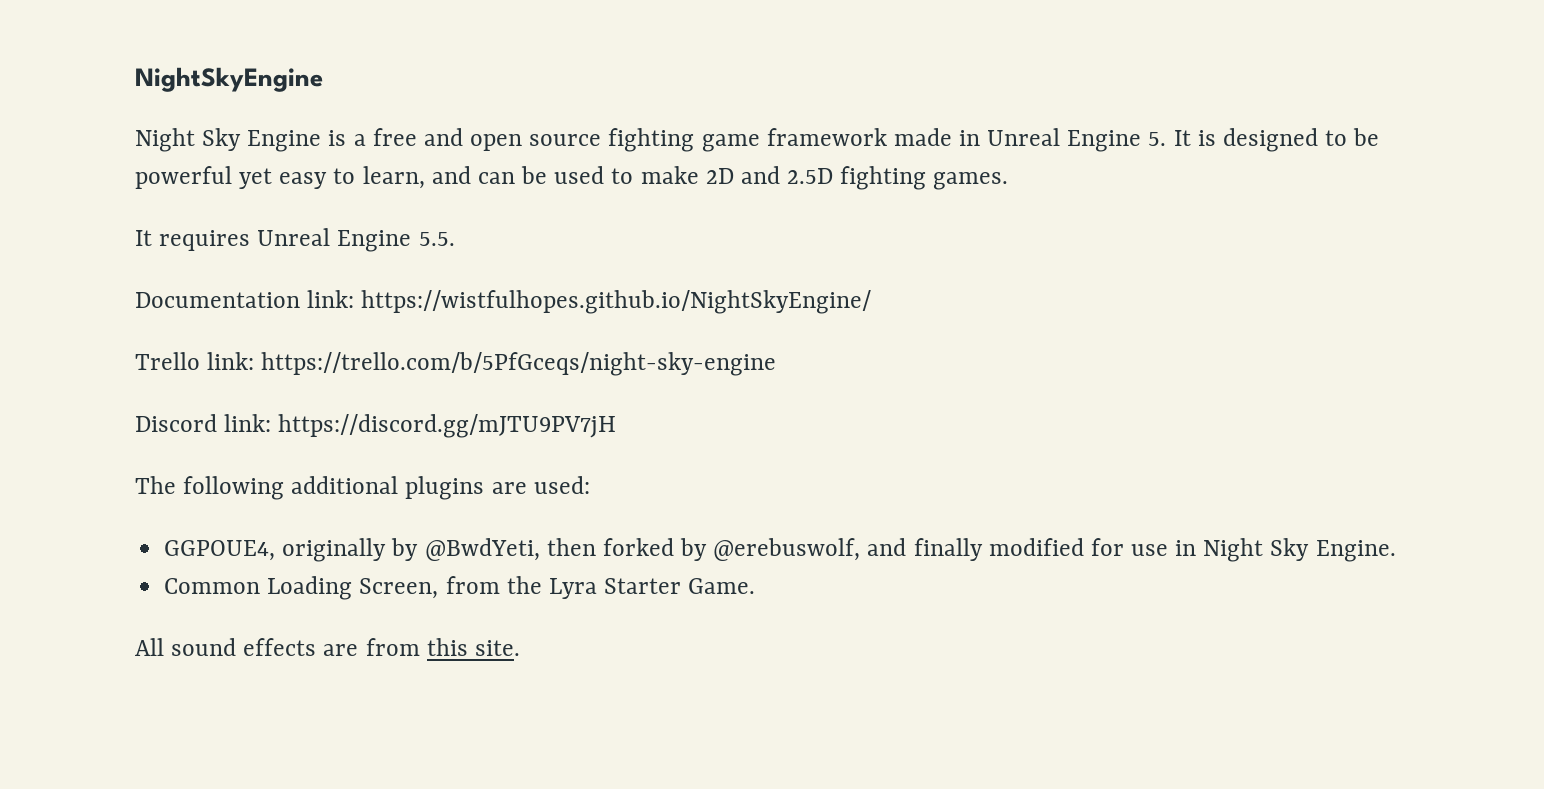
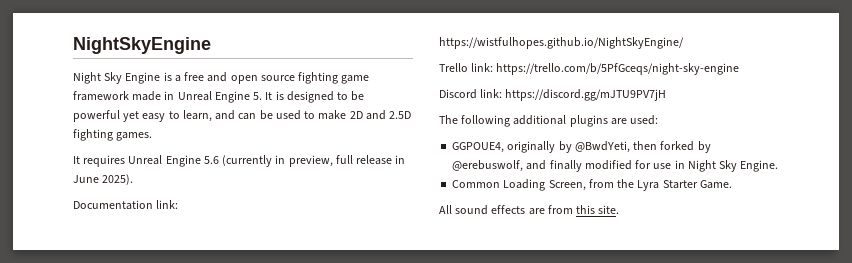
[418,232,455,246] 5.5. -> [203,155,406,167] [73,174,134,185] 5.6 (currently in preview, full release in June 2025).

